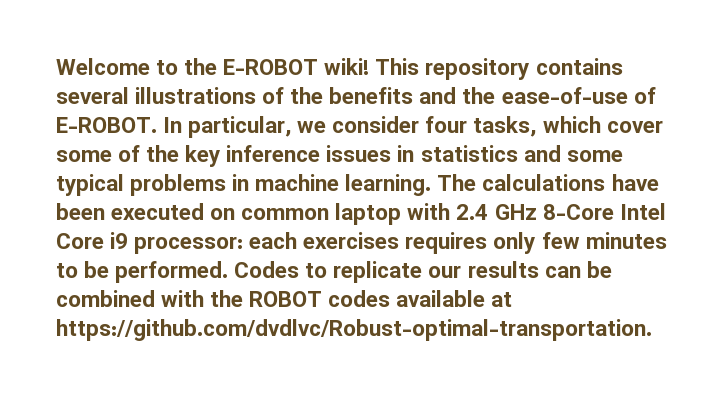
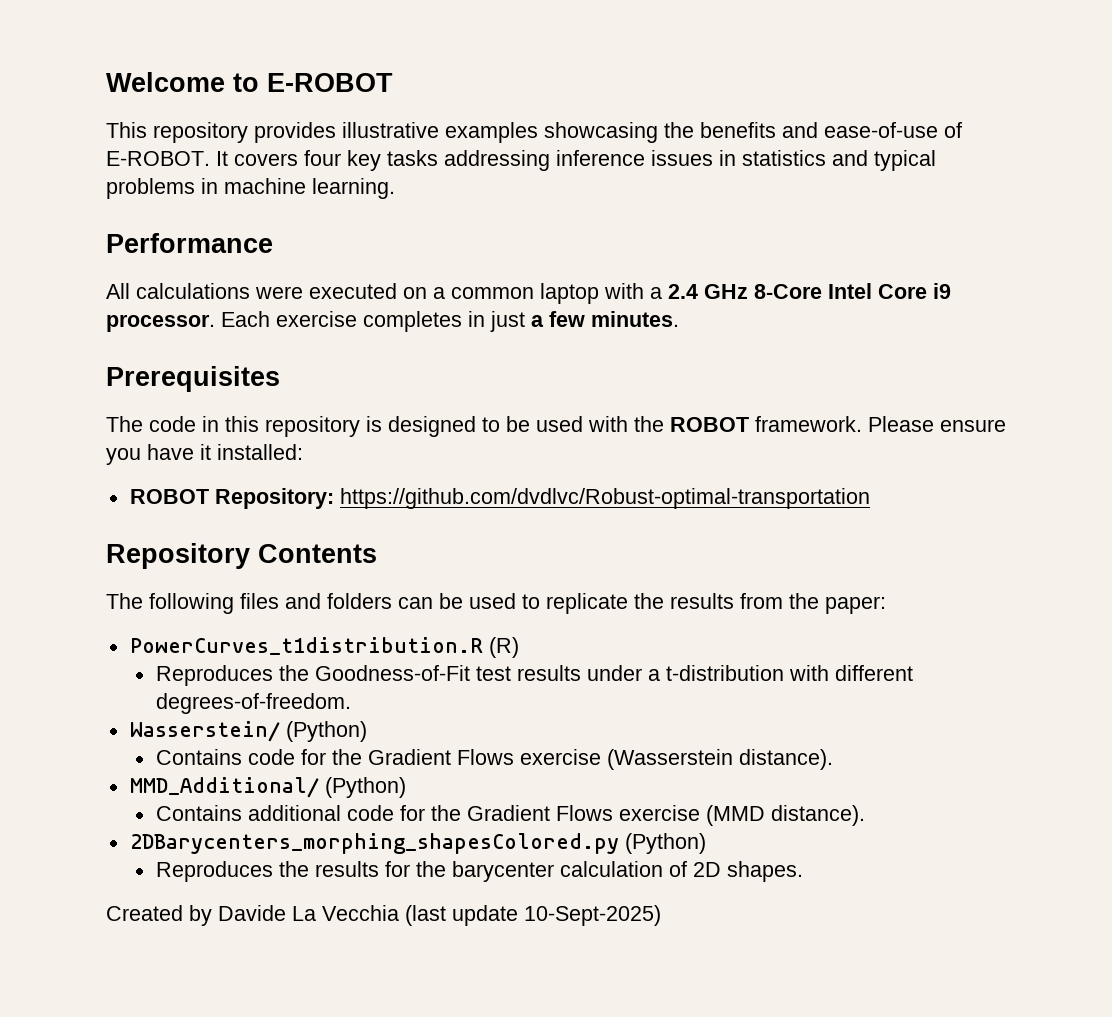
[184,58,218,75] the -> (259, 82) none
[324,58,370,75] wiki! -> (393, 82) //
[535,58,623,75] [56,87,285,104] contains several illustrations of -> [254,122,658,143] provides illustrative examples showcasing
[462,87,496,104] the -> (818, 130) none
[163,116,663,138] [56,145,221,167] In particular, we consider four tasks, which cover some of the key -> [216,150,550,171] It covers four key tasks addressing
[566,150,623,162] some -> (868, 158) none
[437,174,659,191] [56,203,105,220] The calculations have been -> [106,233,273,253] [106,283,303,299] // Performance // All calculations were
(236, 214) none -> [433,287,445,299] a
(451, 211) none -> [650,287,662,299] a
[134,232,667,254] [56,261,612,283] [56,290,513,307] [56,319,652,341] processor: each exercises requires only few minutes to be performed. Codes to replicate our results can be combined with the ROBOT codes available at https://github.com/dvdlvc/Robust-optimal-transportation. -> [106,311,679,332] [106,366,280,392] [106,416,1006,437] [106,444,303,465] [129,488,870,509] [106,543,377,569] [106,593,886,614] [129,637,519,658] [155,665,913,686] [155,693,351,714] [129,721,367,742] [155,749,833,770] [129,777,406,798] [155,805,865,826] [129,833,706,854] [155,861,803,882] [106,905,661,926] processor. Each exercise completes in just a few minutes. // Prerequisites // The code in this repository is designed to be used with the ROBOT framework. Please ensure you have it installed: // ROBOT Repository: https://github.com/dvdlvc/Robust-optimal-transportation // Repository Contents // The following files and folders can be used to replicate the results from the paper: // PowerCurves_t1distribution.R (R) // Reproduces the Goodness-of-Fit test results under a t-distribution with different degrees-of-freedom. // Wasserstein/ (Python) // Contains code for the Gradient Flows exercise (Wasserstein distance). // MMD_Additional/ (Python) // Contains additional code for the Gradient Flows exercise (MMD distance). // 2DBarycenters_morphing_shapesColored.py (Python) // Reproduces the results for the barycenter calculation of 2D shapes. // Created by Davide La Vecchia (last update 10-Sept-2025)

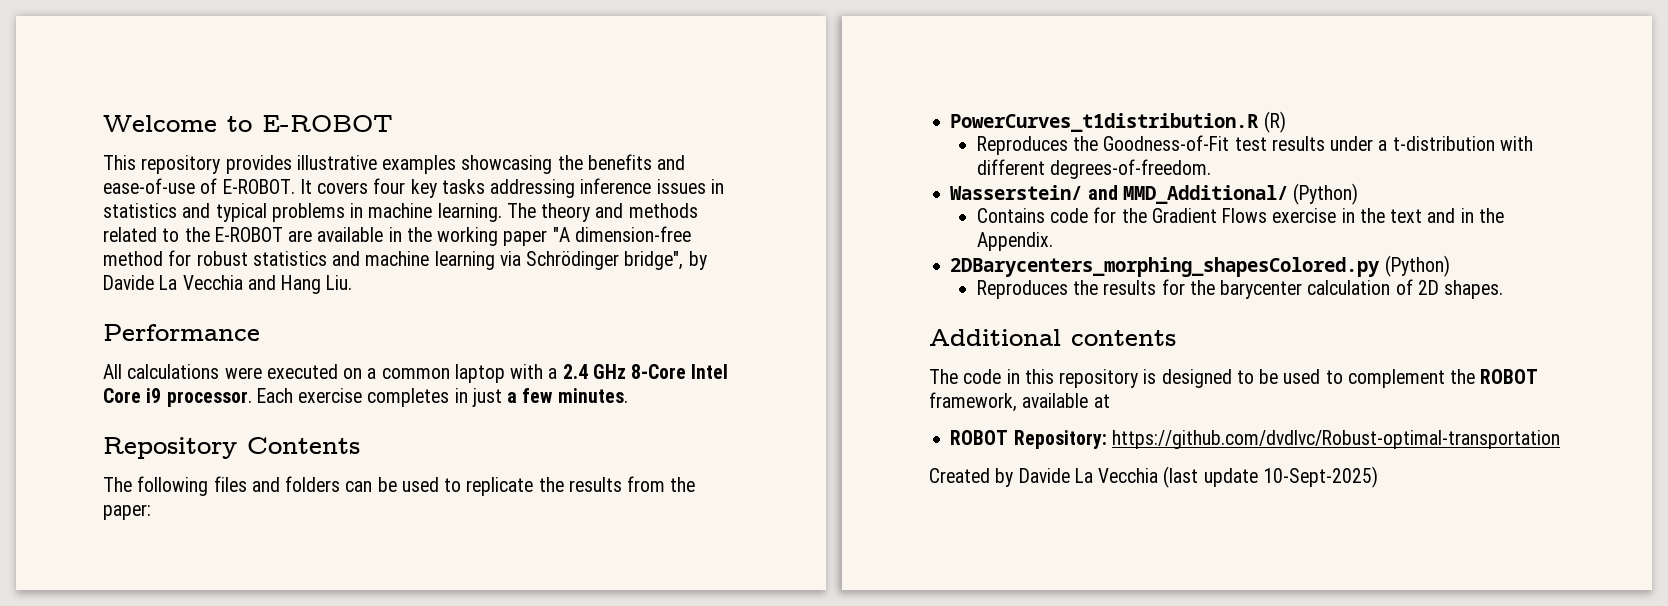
(395, 188) none -> [506,203,698,222] [103,226,691,246] [103,250,707,270] [103,275,353,294] The theory and methods related to the E-ROBOT are available in the working paper "A dimension-free method for robust statistics and machine learning via Schrödinger bridge", by Davide La Vecchia and Hang Liu.
[106,366,280,392] [106,416,1006,437] [106,444,303,465] [129,488,870,509] // Prerequisites // The code in this repository is designed to be used with the ROBOT framework. Please ensure you have it installed: // ROBOT Repository: https://github.com/dvdlvc/Robust-optimal-transportation -> (628, 395) none
(280, 731) none -> [1087,185,1288,204] and MMD_Additional/
[606,749,833,770] [129,777,406,798] [155,805,865,826] (Wasserstein distance). // MMD_Additional/ (Python) // Contains additional code for the Gradient Flows exercise (MMD distance). -> [1341,208,1504,223] [976,232,1053,251] in the text and in the Appendix.
(803, 871) none -> [929,329,1176,346] [929,369,1539,388] [929,392,1110,412] [950,430,1560,449] // Additional contents // The code in this repository is designed to be used to complement the ROBOT framework, available at // ROBOT Repository: https://github.com/dvdlvc/Robust-optimal-transportation

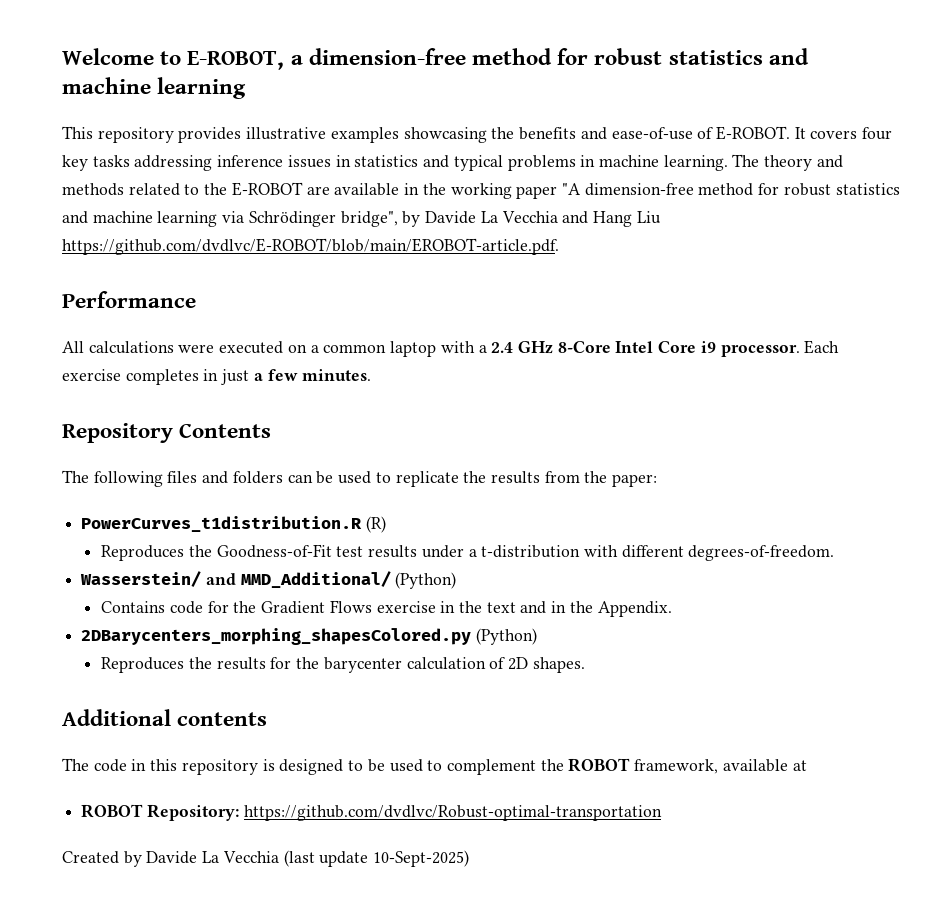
[262,115,393,132] E-ROBOT -> [187,48,809,70] [62,77,247,99] E-ROBOT, a dimension-free method for robust statistics and machine learning
[326,275,353,290] Liu. -> [636,211,661,224] [62,238,559,255] Liu https://github.com/dvdlvc/E-ROBOT/blob/main/EROBOT-article.pdf.

